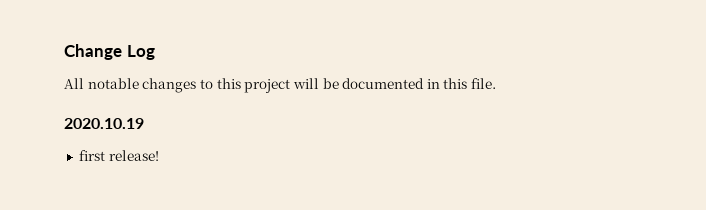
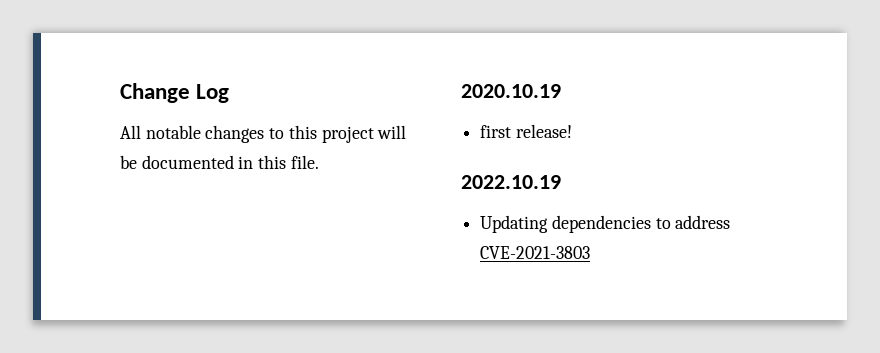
(159, 155) none -> [461,175,561,189] [480,215,731,233] [480,246,591,259] // 2022.10.19 // Updating dependencies to address CVE-2021-3803

